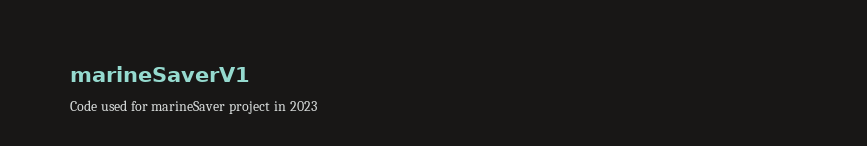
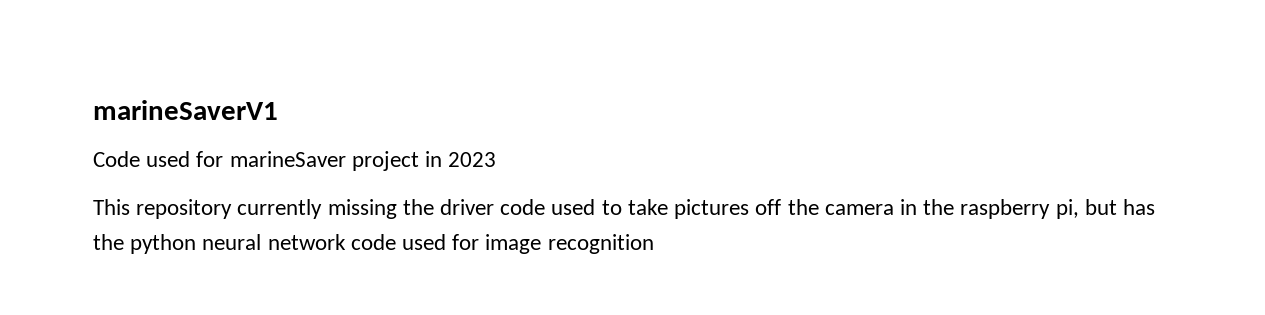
(317, 106) none -> [93,199,1155,219] [93,234,654,254] // This repository currently missing the driver code used to take pictures off the camera in the raspberry pi, but has the python neural network code used for image recognition

